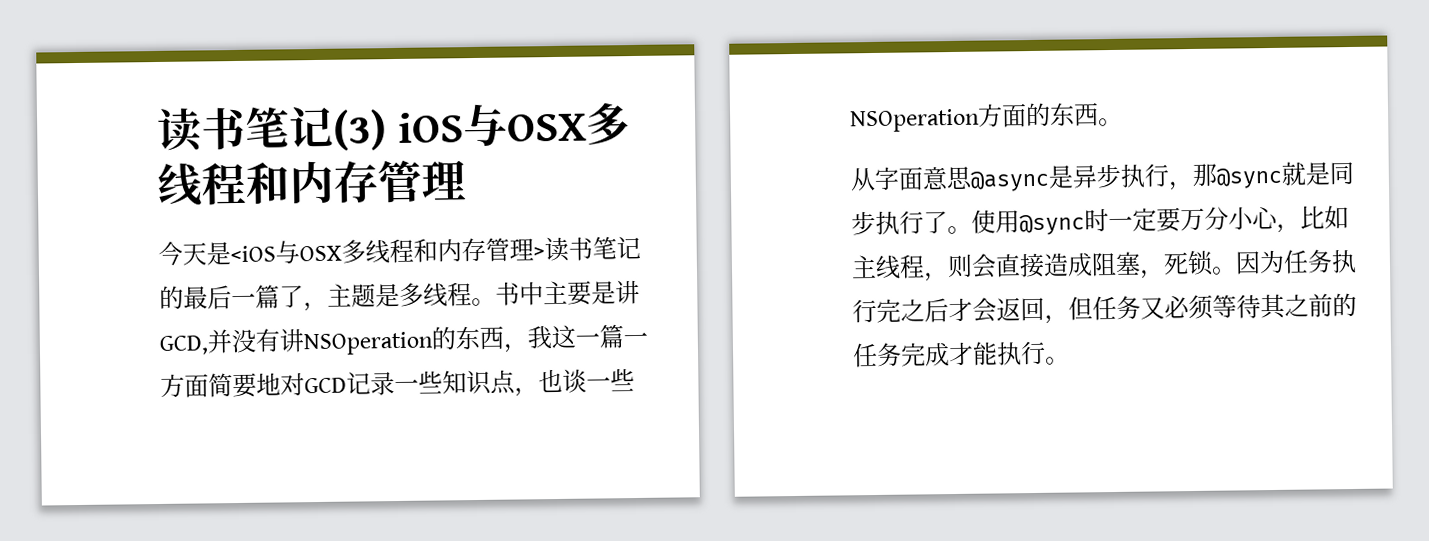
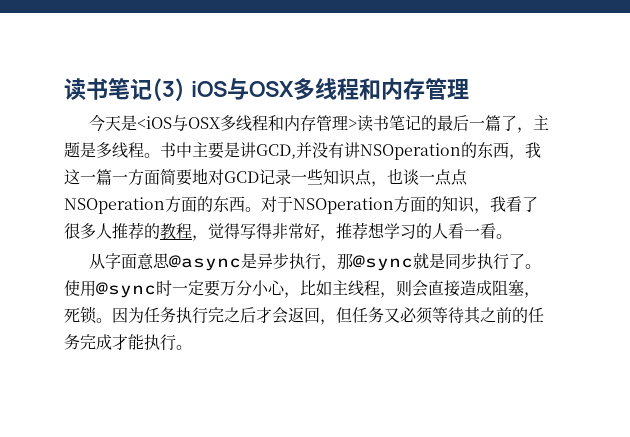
[610,368,635,392] 些 -> [435,169,468,186] 点点
(1123, 122) none -> [261,196,538,214] [64,222,512,241] 对于NSOperation方面的知识，我看了很多人推荐的教程，觉得写得非常好，推荐想学习的人看一看。

